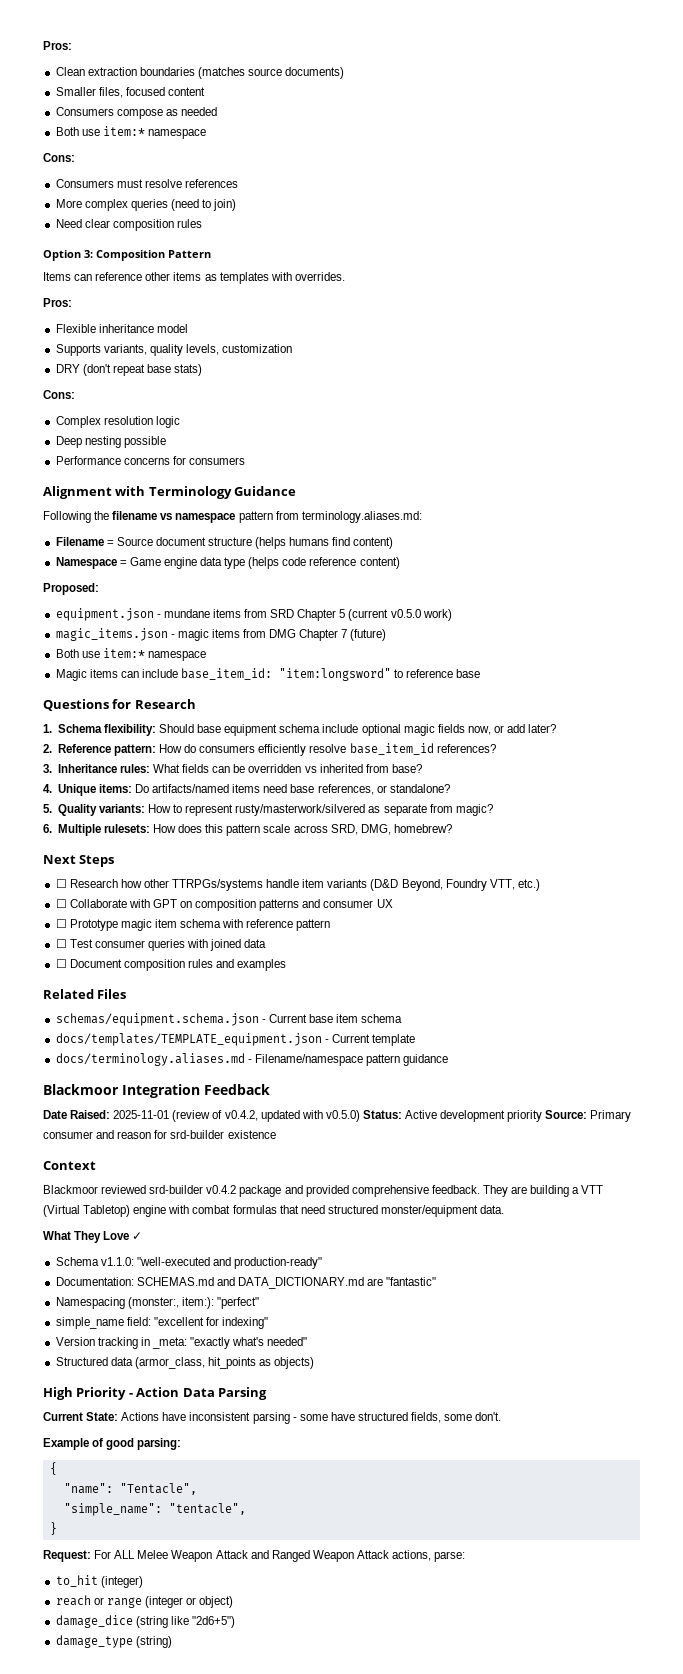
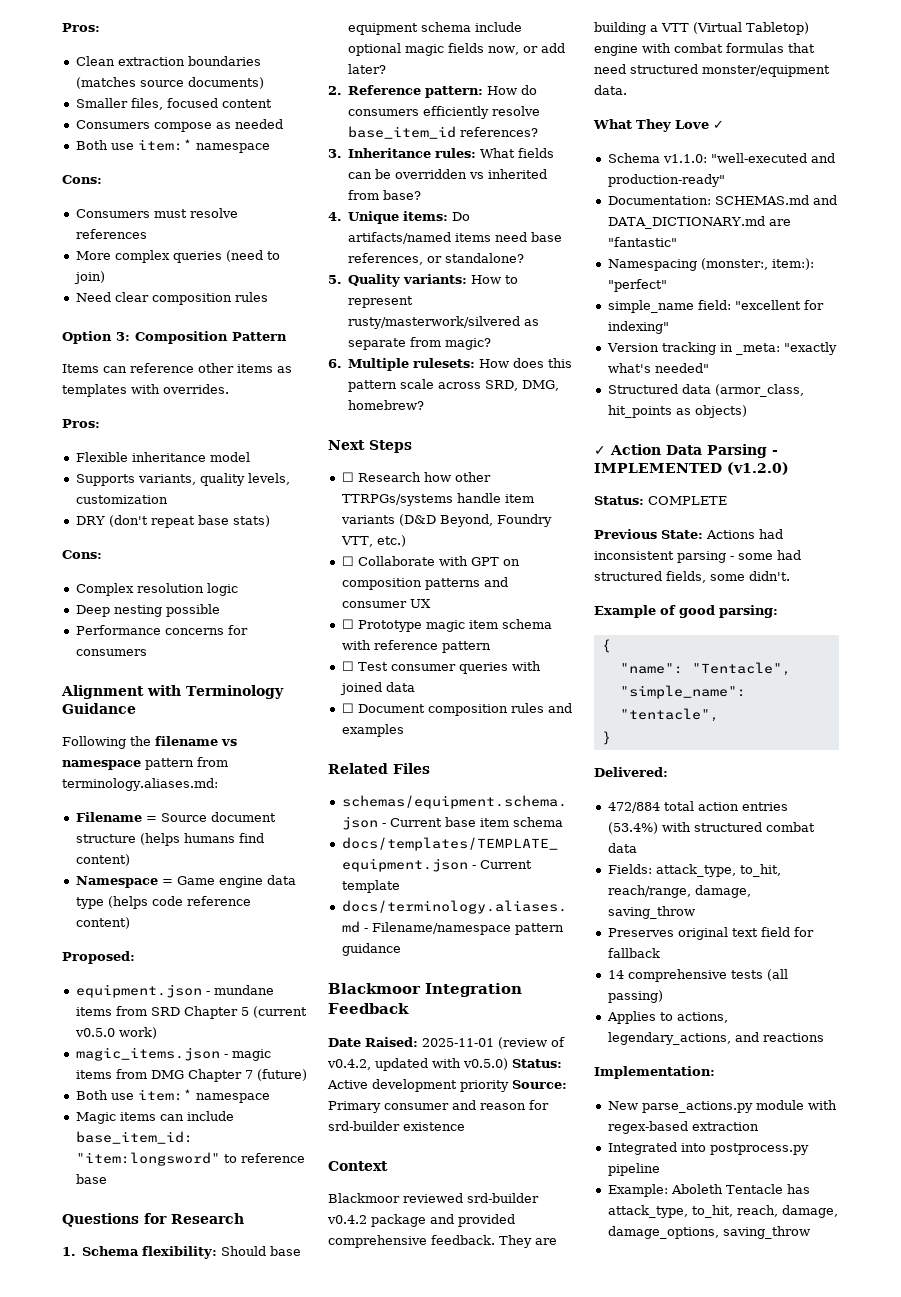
[43,1387,133,1400] High Priority - -> [594,446,606,455] ✓
[43,1412,83,1421] // Current -> [772,450,778,455] [594,462,789,475] [594,496,727,505] [594,529,657,539] - IMPLEMENTED (v1.2.0) // Status: COMPLETE // Previous
[162,1412,187,1421] have -> [759,529,783,539] had
[330,1412,355,1421] have -> [777,550,801,560] had
[475,1412,502,1421] don't. -> [749,571,790,581] didn't.
[43,1550,466,1562] [55,1575,143,1588] [55,1595,234,1608] [55,1615,235,1628] [55,1635,172,1648] Request: For ALL Melee Weapon Attack and Ranged Weapon Attack actions, parse: // to_hit (integer) // reach or range (integer or object) // damage_dice (string like "2d6+5") // damage_type (string) -> [594,767,668,777] [607,801,788,813] [607,822,815,834] [607,843,637,853] [607,864,781,877] [607,885,751,898] [607,906,695,919] [607,927,814,940] [607,948,660,958] [607,969,788,982] [607,990,663,1003] [606,1011,728,1024] [607,1032,824,1045] [594,1066,715,1079] [607,1100,837,1113] [607,1121,759,1134] [607,1142,809,1155] [607,1163,660,1176] [607,1184,810,1197] [607,1205,838,1218] [607,1226,810,1239] Delivered: // 472/884 total action entries (53.4%) with structured combat data // Fields: attack_type, to_hit, reach/range, damage, saving_throw // Preserves original text field for fallback // 14 comprehensive tests (all passing) // Applies to actions, legendary_actions, and reactions // Implementation: // New parse_actions.py module with regex-based extraction // Integrated into postprocess.py pipeline // Example: Aboleth Tentacle has attack_type, to_hit, reach, damage, damage_options, saving_throw

